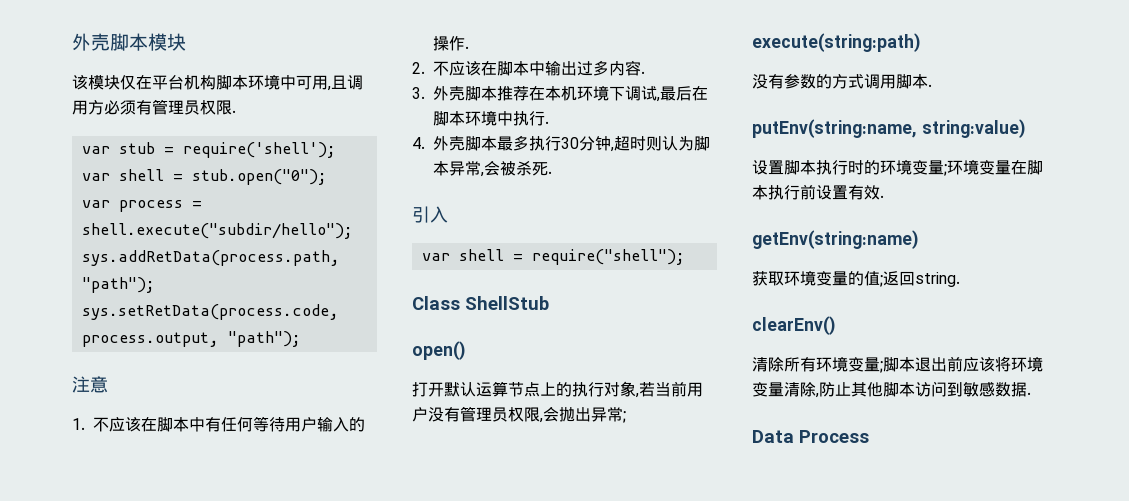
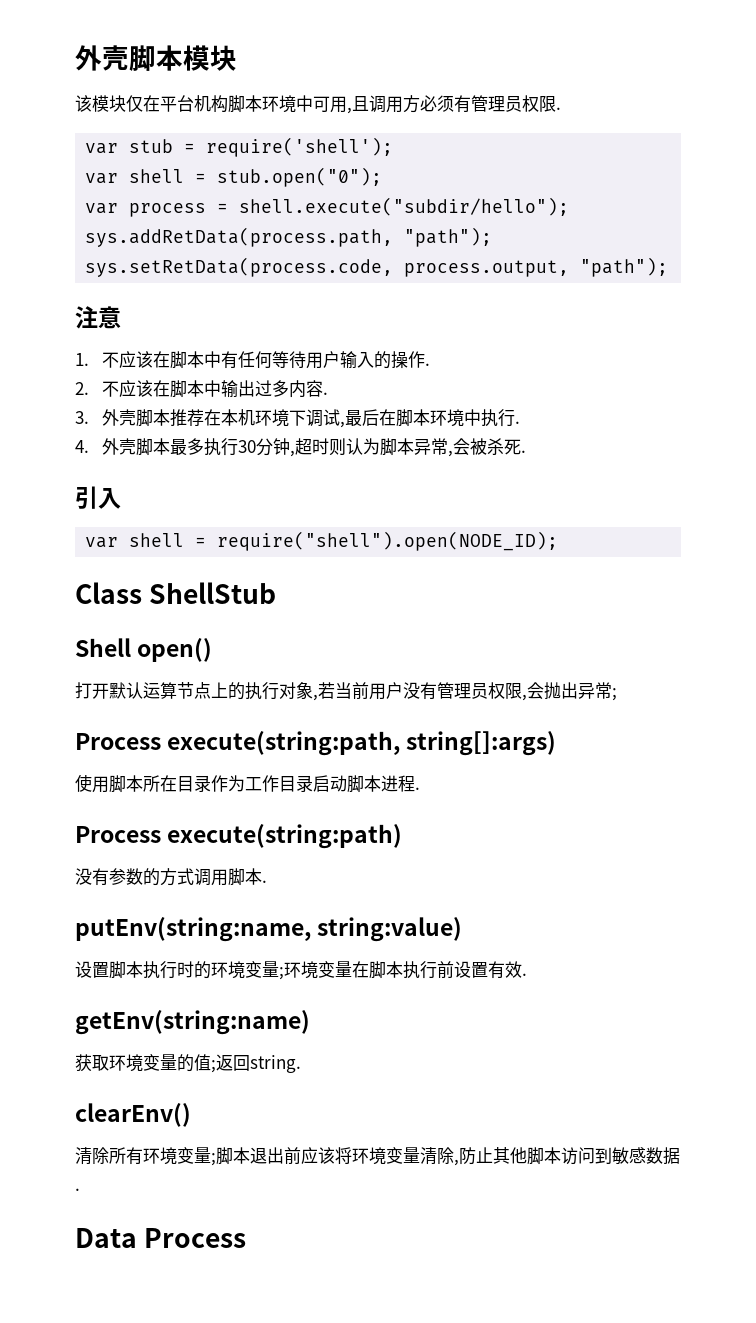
[531,249,685,265] require("shell"); -> [217,531,559,551] require("shell").open(NODE_ID);
(549, 303) none -> [75,638,131,657] Shell
(626, 417) none -> [75,731,557,756] [75,774,420,793] [75,826,161,843] Process execute(string:path, string[]:args) // 使用脚本所在目录作为工作目录启动脚本进程. // Process

